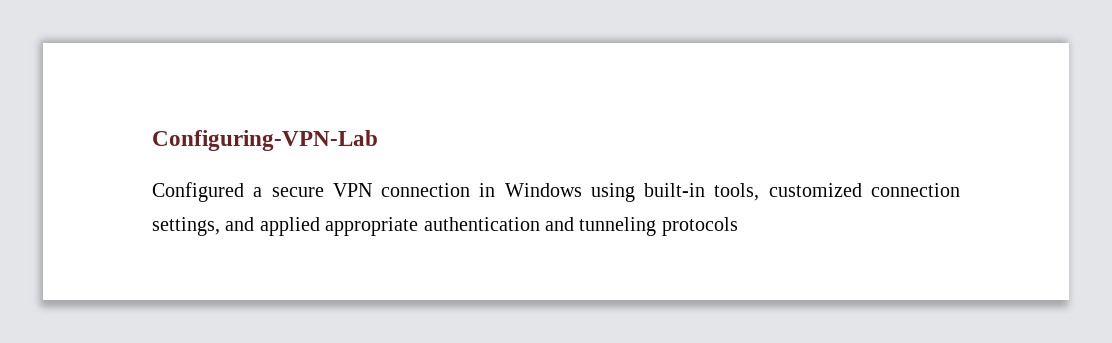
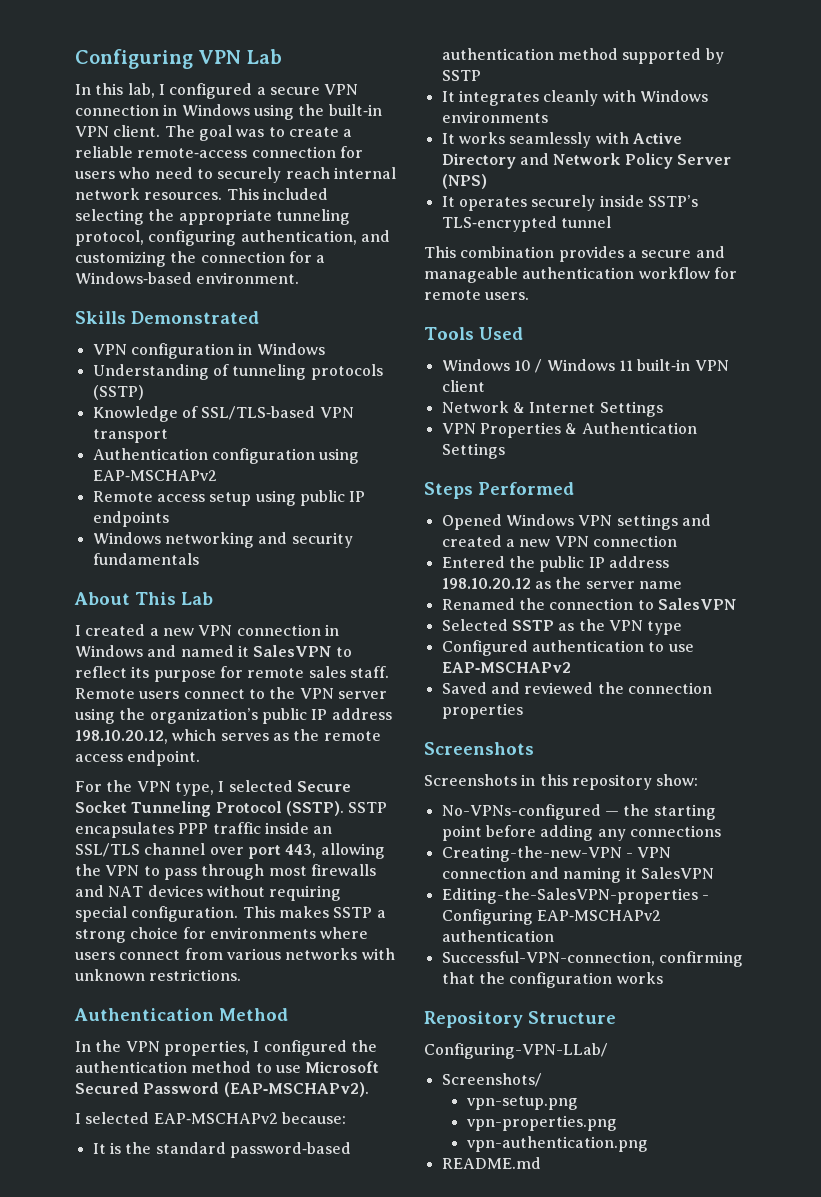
[152,130,378,151] [152,182,244,202] Configuring-VPN-Lab // Configured -> [75,49,282,69] [75,83,253,99] Configuring VPN Lab // In this lab, I configured
[644,183,960,201] [152,217,738,236] built-in tools, customized connection settings, and applied appropriate authentication and tunneling protocols -> [298,104,382,116] [75,125,353,141] [75,146,363,158] [75,167,396,183] [75,188,328,200] [75,209,350,225] [75,230,390,246] [75,251,326,267] [75,272,300,284] [75,311,259,324] [92,343,325,359] [92,364,383,380] [92,385,144,400] [92,406,354,422] [92,429,168,443] [92,448,360,464] [92,470,217,481] [92,490,366,506] [92,511,169,527] [92,532,353,548] [92,553,199,565] [74,592,213,605] [75,624,339,636] [75,645,352,657] [75,666,389,682] [75,687,387,699] [75,708,392,724] [75,729,381,744] [75,750,201,766] [75,780,351,796] [75,801,388,817] [75,822,333,838] [75,843,385,859] [75,864,376,880] [75,885,342,901] [75,906,386,922] [75,927,369,943] [75,948,395,960] [75,969,242,981] [74,1008,288,1021] [75,1040,377,1056] [75,1061,380,1073] [75,1082,369,1097] [75,1112,346,1124] [92,1142,351,1158] [441,48,724,64] [441,70,481,81] [441,90,708,106] [441,111,548,123] [441,132,682,148] [441,153,731,169] [441,174,487,189] [441,195,698,211] [441,216,611,232] [424,246,725,262] [424,267,737,283] [424,290,530,300] [424,327,523,340] [441,359,729,373] [441,380,485,392] [441,401,663,417] [441,422,697,438] [441,443,505,459] [424,482,574,499] [441,514,711,530] [441,535,677,547] [441,556,669,572] [441,577,682,589] [441,598,736,610] [441,619,683,635] [441,640,694,656] [441,662,571,673] [441,682,712,694] [441,703,523,719] [424,742,534,755] [424,774,699,790] [441,804,716,820] [441,825,721,841] [441,846,672,862] [441,867,714,883] [441,888,709,904] [441,909,661,925] [441,930,554,942] [441,951,743,967] [441,972,663,988] [424,1011,616,1028] [424,1043,608,1059] [441,1073,542,1087] [466,1096,578,1110] [466,1115,617,1131] [466,1136,648,1152] [441,1157,541,1169] the built‑in VPN client. The goal was to create a reliable remote‑access connection for users who need to securely reach internal network resources. This included selecting the appropriate tunneling protocol, configuring authentication, and customizing the connection for a Windows‑based environment. // Skills Demonstrated // VPN configuration in Windows // Understanding of tunneling protocols (SSTP) // Knowledge of SSL/TLS‑based VPN transport // Authentication configuration using EAP‑MSCHAPv2 // Remote access setup using public IP endpoints // Windows networking and security fundamentals // About This Lab // I created a new VPN connection in Windows and named it SalesVPN to reflect its purpose for remote sales staff. Remote users connect to the VPN server using the organization’s public IP address 198.10.20.12, which serves as the remote access endpoint. // For the VPN type, I selected Secure Socket Tunneling Protocol (SSTP). SSTP encapsulates PPP traffic inside an SSL/TLS channel over port 443, allowing the VPN to pass through most firewalls and NAT devices without requiring special configuration. This makes SSTP a strong choice for environments where users connect from various networks with unknown restrictions. // Authentication Method // In the VPN properties, I configured the authentication method to use Microsoft Secured Password (EAP‑MSCHAPv2). // I selected EAP‑MSCHAPv2 because: // It is the standard password‑based authentication method supported by SSTP // It integrates cleanly with Windows environments // It works seamlessly with Active Directory and Network Policy Server (NPS) // It operates securely inside SSTP’s TLS‑encrypted tunnel // This combination provides a secure and manageable authentication workflow for remote users. // Tools Used // Windows 10 / Windows 11 built‑in VPN client // Network & Internet Settings // VPN Properties & Authentication Settings // Steps Performed // Opened Windows VPN settings and created a new VPN connection // Entered the public IP address 198.10.20.12 as the server name // Renamed the connection to SalesVPN // Selected SSTP as the VPN type // Configured authentication to use EAP‑MSCHAPv2 // Saved and reviewed the connection properties // Screenshots // Screenshots in this repository show: // No-VPNs-configured — the starting point before adding any connections // Creating-the-new-VPN - VPN connection and naming it SalesVPN // Editing-the-SalesVPN-properties - Configuring EAP‑MSCHAPv2 authentication // Successful-VPN-connection, confirming that the configuration works // Repository Structure // Configuring-VPN-LLab/ // Screenshots/ // vpn-setup.png // vpn-properties.png // vpn-authentication.png // README.md

